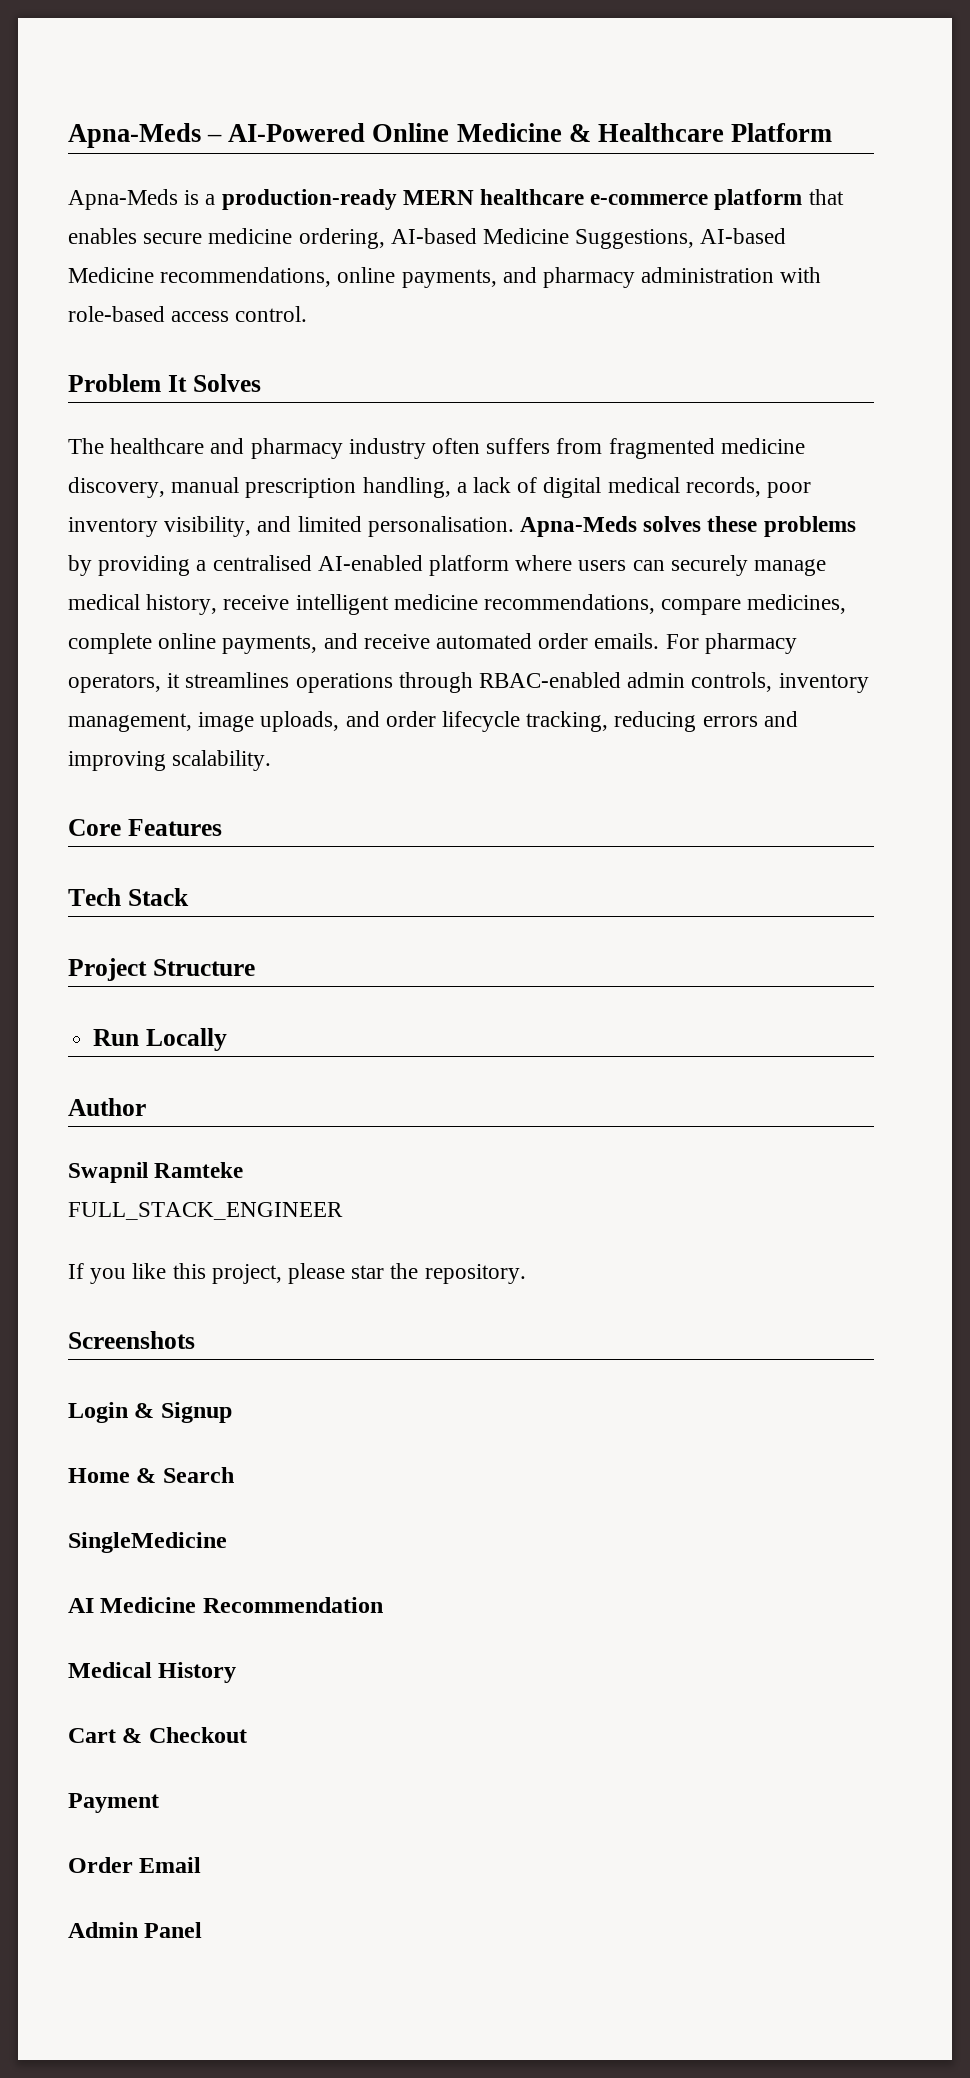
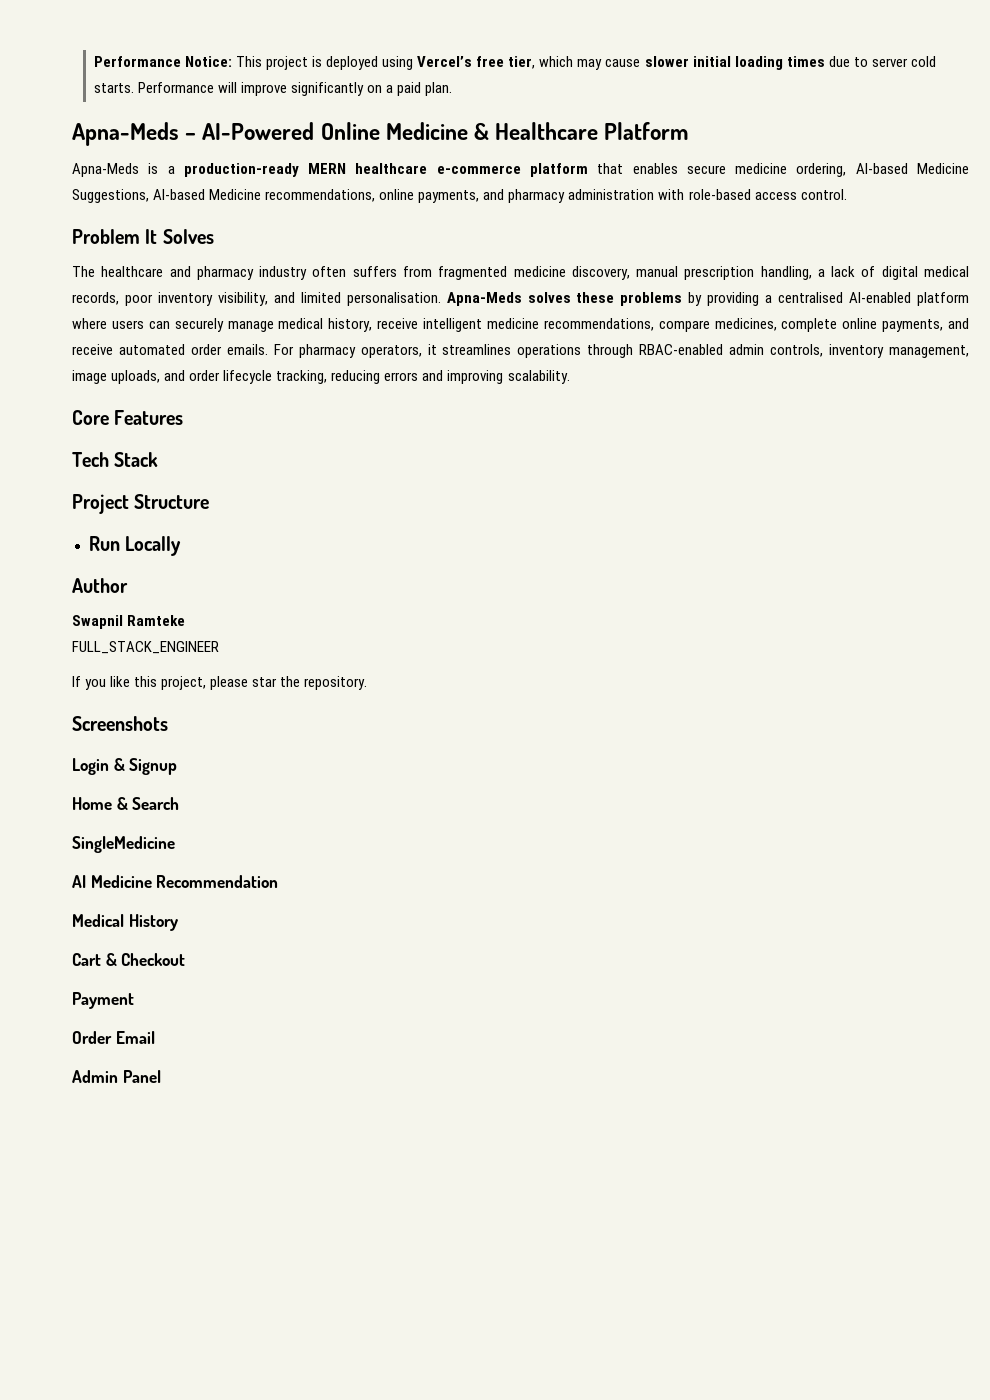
(68, 135) none -> [93,56,936,70] [93,82,453,96] Performance Notice: This project is deployed using Vercel’s free tier, which may cause slower initial loading times due to server cold starts. Performance will improve significantly on a paid plan. //

